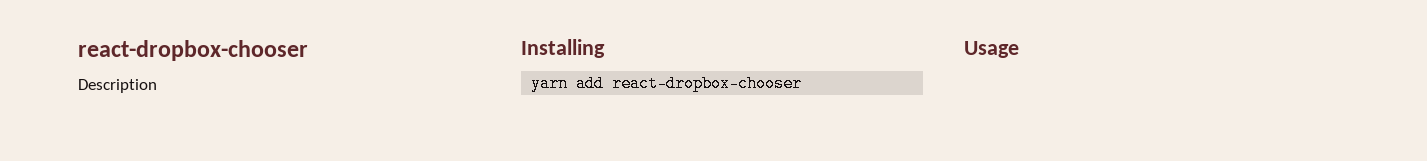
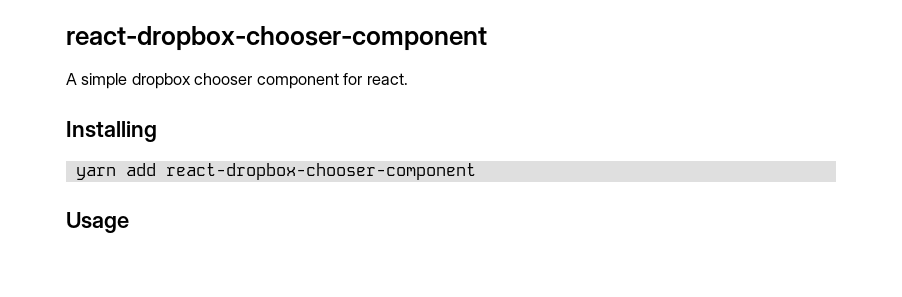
[78,40,308,61] [78,79,157,93] react-dropbox-chooser // Description -> [66,26,487,51] [66,73,408,89] react-dropbox-chooser-component // A simple dropbox chooser component for react.
[612,75,803,92] react-dropbox-chooser -> [165,163,476,180] react-dropbox-chooser-component

